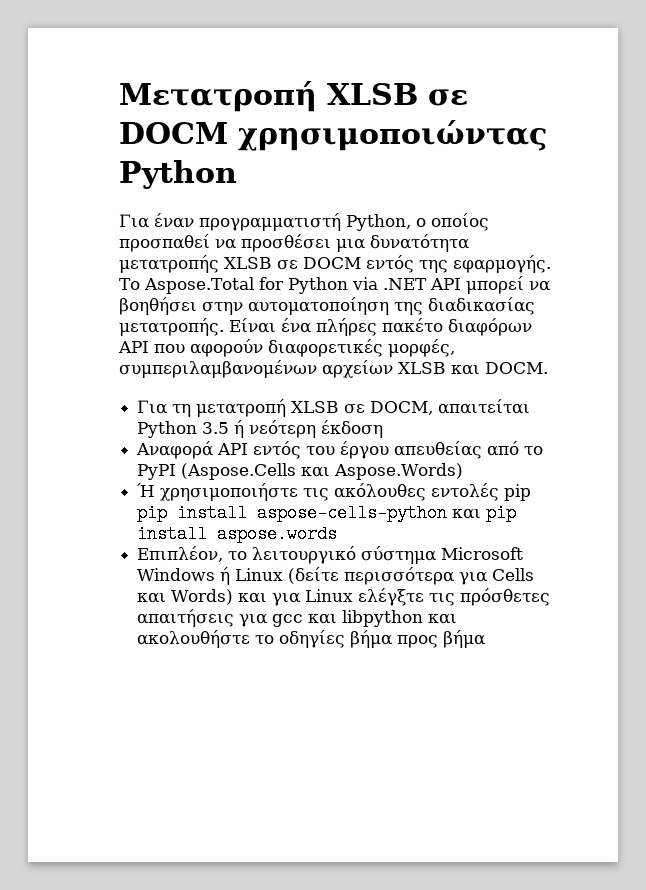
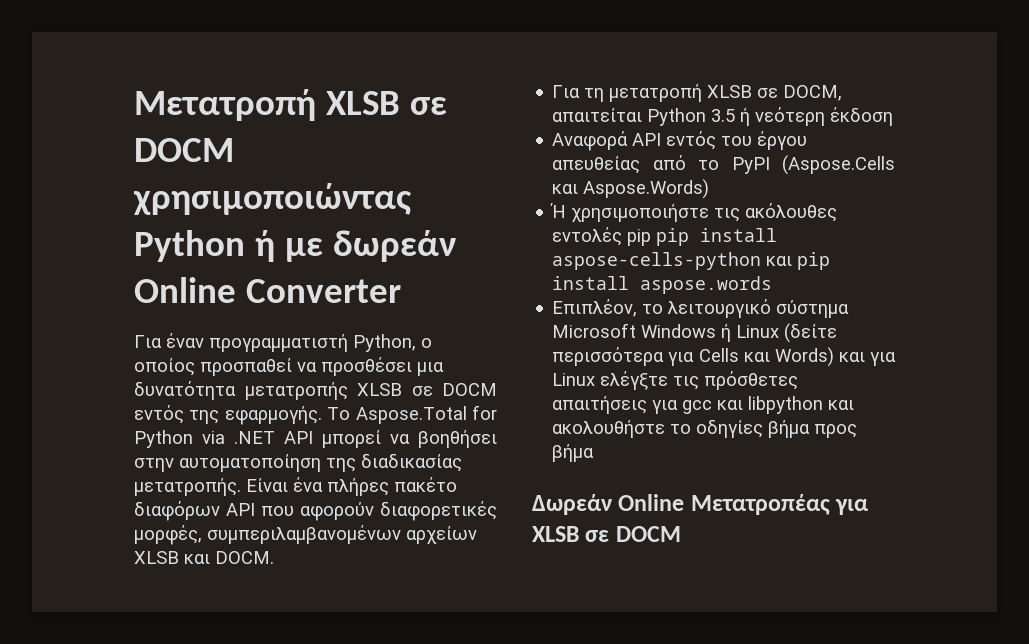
(237, 174) none -> [254,230,456,262] [134,277,401,303] ή με δωρεάν Online Converter
(487, 639) none -> [532,494,870,515] [532,526,681,542] // Δωρεάν Online Μετατροπέας για XLSB σε DOCM

